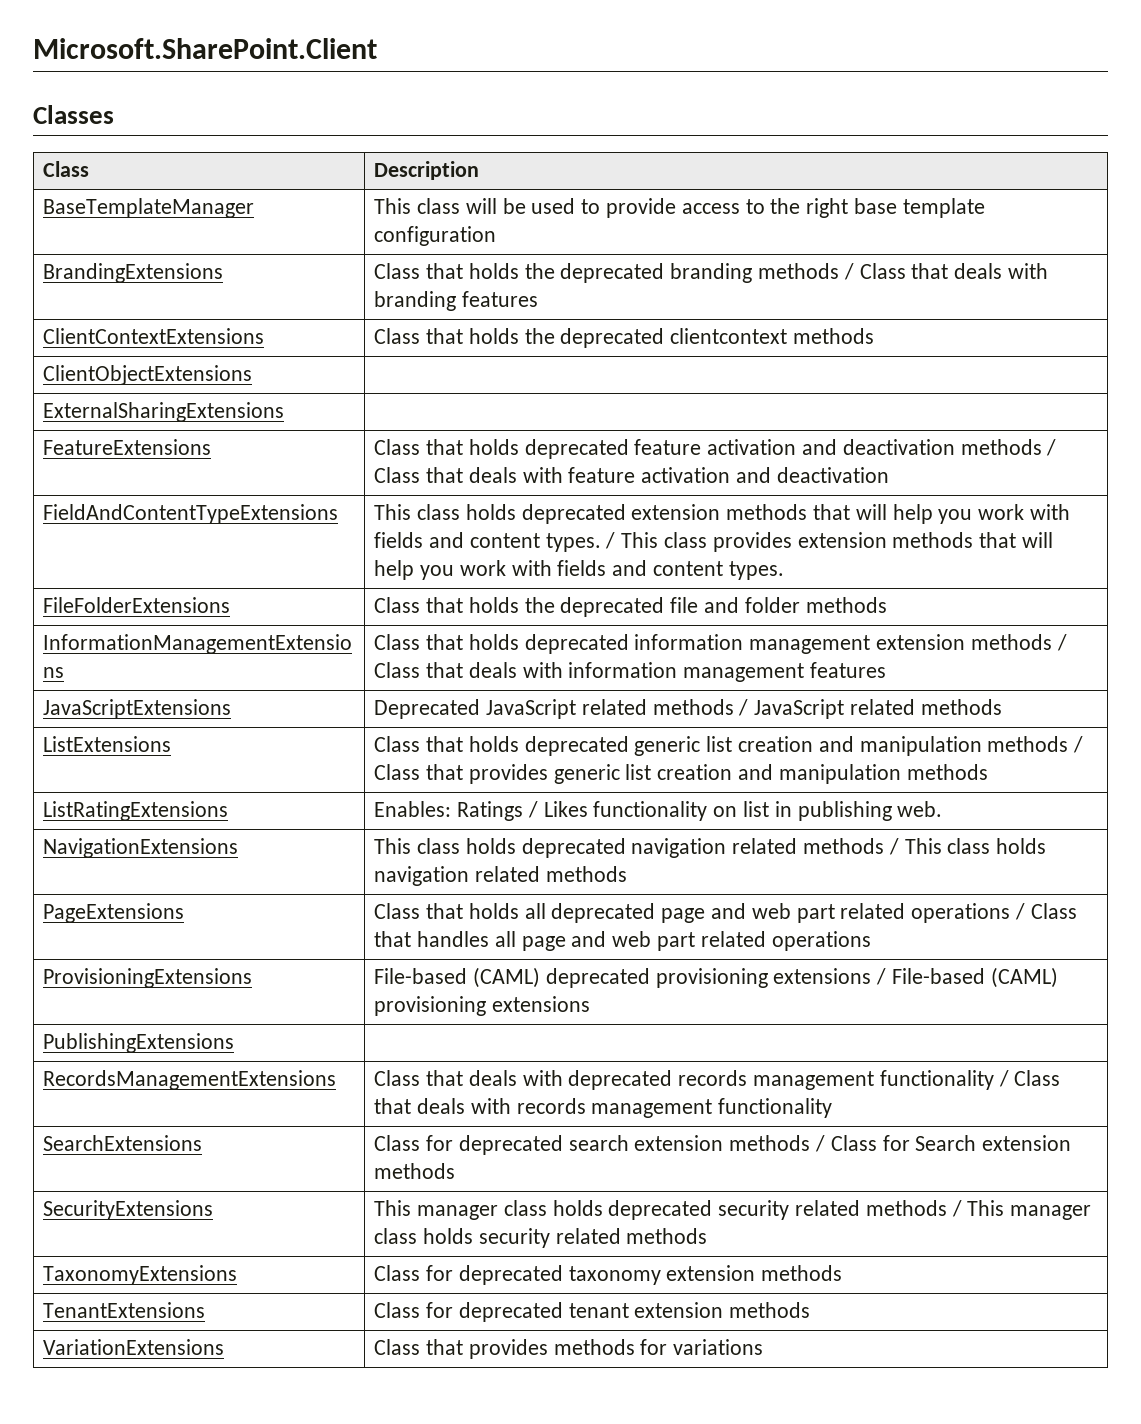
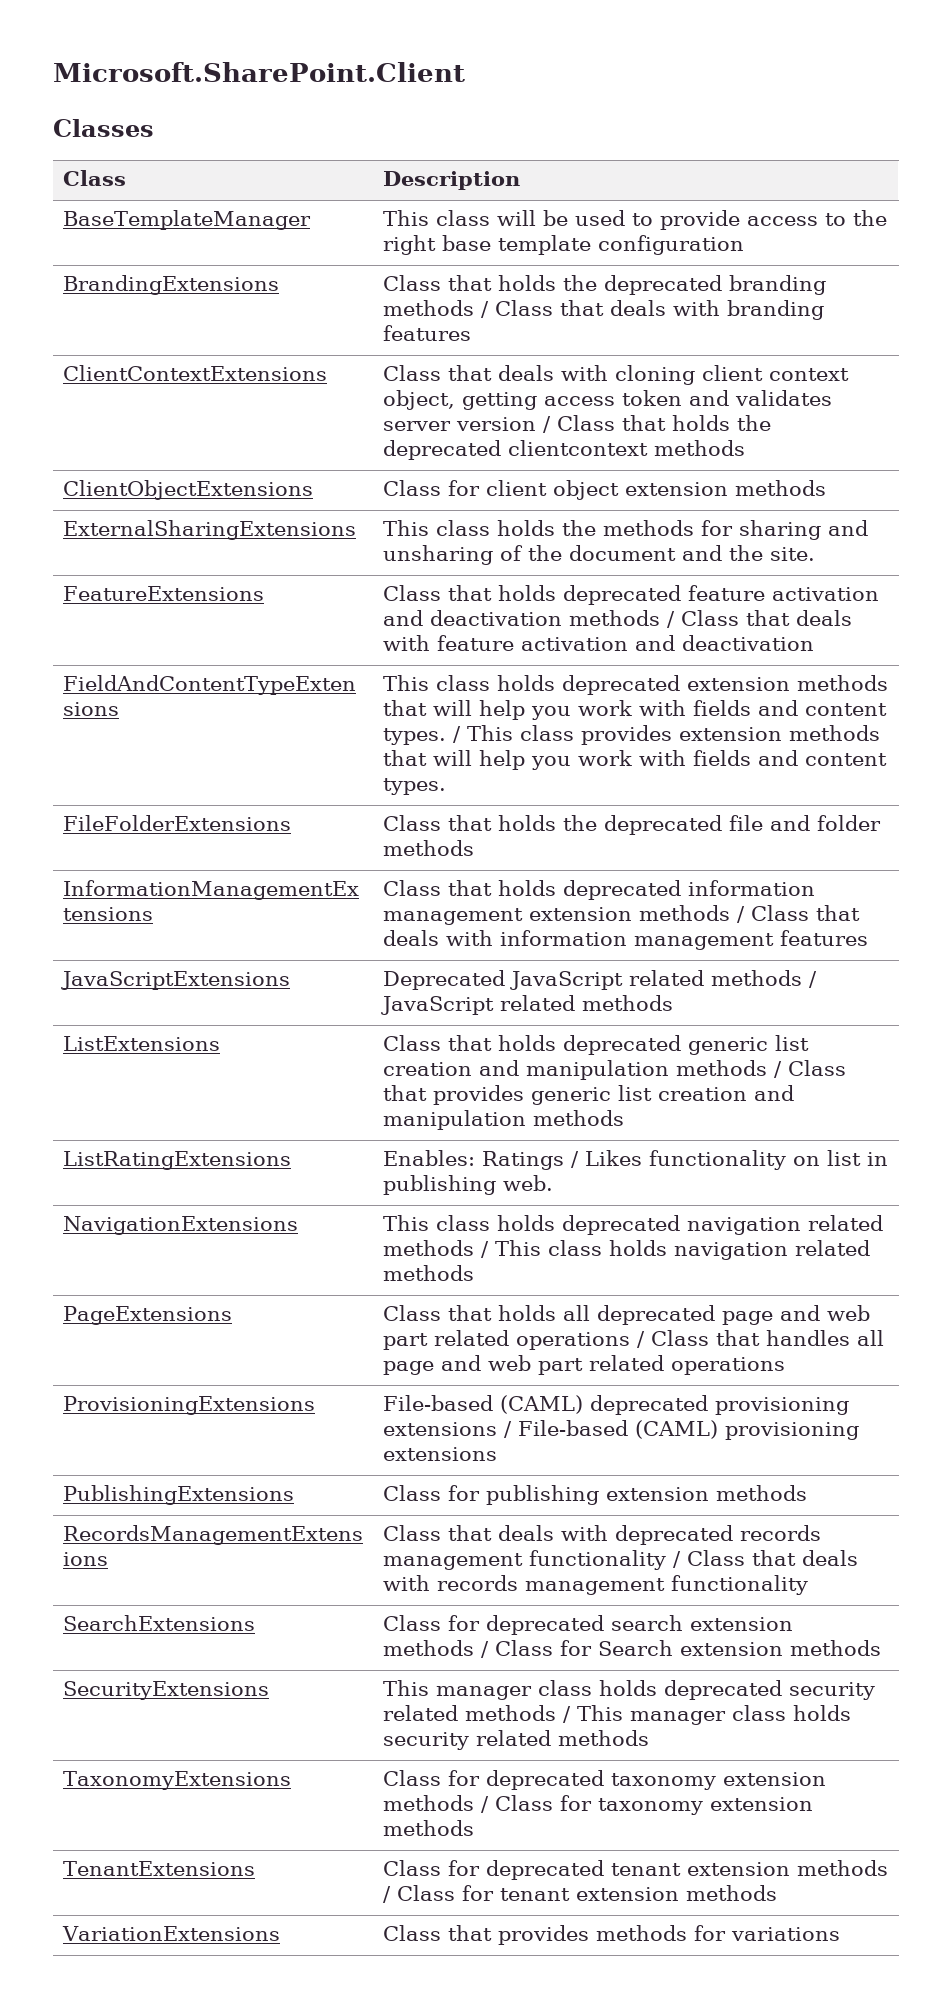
(464, 336) none -> [497,365,849,385] [382,390,832,410] [382,415,666,433] deals with cloning client context object, getting access token and validates server version / Class that
[43,402,285,422] // ExternalSharingExtensions | -> [382,480,826,500] [62,520,356,540] [382,520,868,540] [382,545,815,565] Class for client object extension methods // ExternalSharingExtensions | This class holds the methods for sharing and unsharing of the document and the site.
(235, 1043) none -> [382,1485,807,1505] Class for publishing extension methods
(843, 1273) none -> [480,1795,813,1815] [382,1820,474,1836] / Class for taxonomy extension methods
(811, 1310) none -> [382,1885,777,1903] / Class for tenant extension methods

